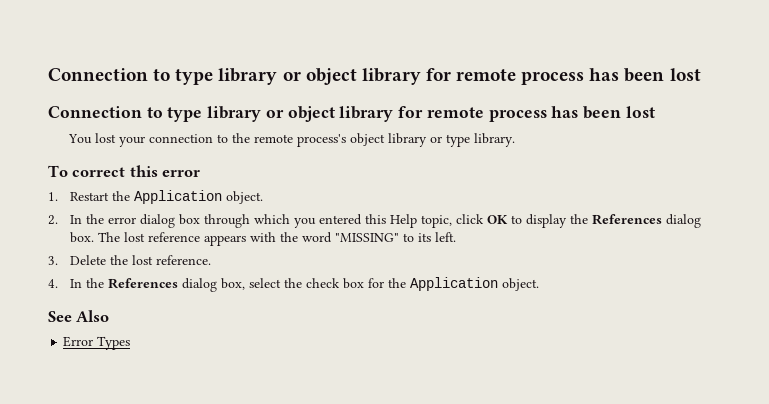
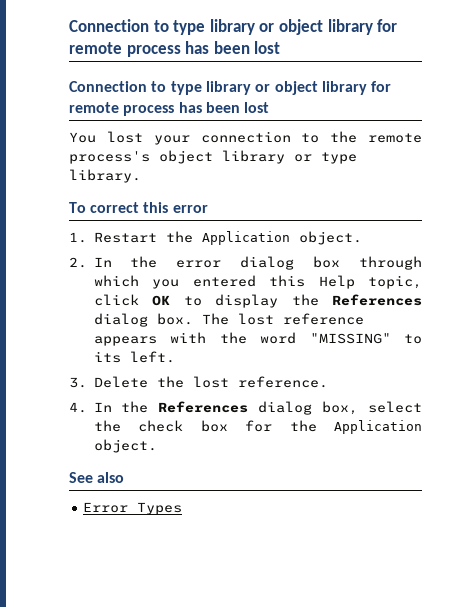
[76,310,110,322] Also -> [97,472,125,483] also

